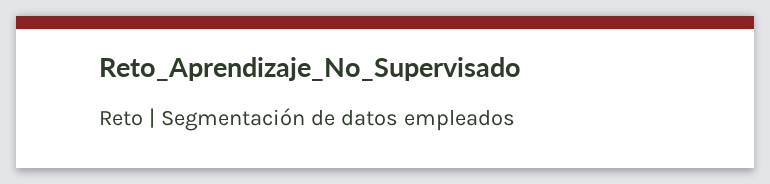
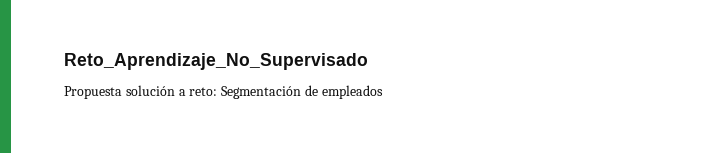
[99,108,155,128] Reto | -> [64,85,218,99] Propuesta solución a reto:
[340,110,398,126] datos -> (318, 90) none

